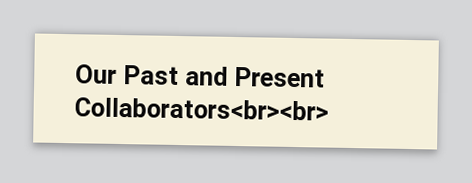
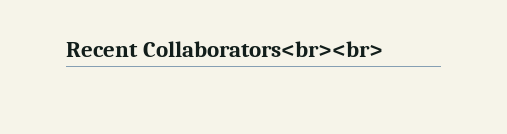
[75,64,325,88] Our Past and Present -> [66,42,138,57] Recent

